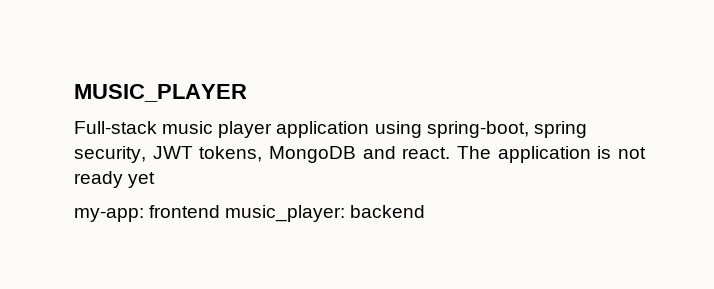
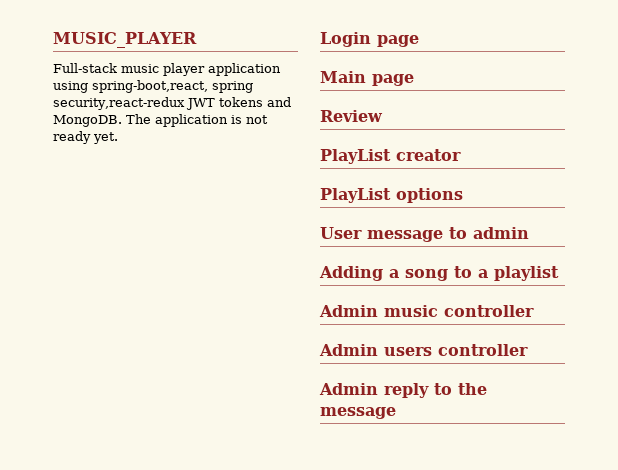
[426,121,587,138] [74,146,451,163] spring-boot, spring security, JWT tokens, MongoDB and react. -> [92,80,253,93] [53,97,291,110] [53,115,122,127] spring-boot,react, spring security,react-redux JWT tokens and MongoDB.
[128,172,156,188] [74,205,426,222] yet // my-app: frontend music_player: backend -> [93,132,118,144] [320,32,419,47] [320,71,414,86] [320,110,383,122] [320,149,461,164] [320,188,463,203] [320,227,529,242] [319,266,559,281] [319,305,534,317] [319,344,528,356] [319,383,487,398] [320,407,396,419] yet. // Login page // Main page // Review // PlayList creator // PlayList options // User message to admin // Adding a song to a playlist // Admin music controller // Admin users controller // Admin reply to the message

